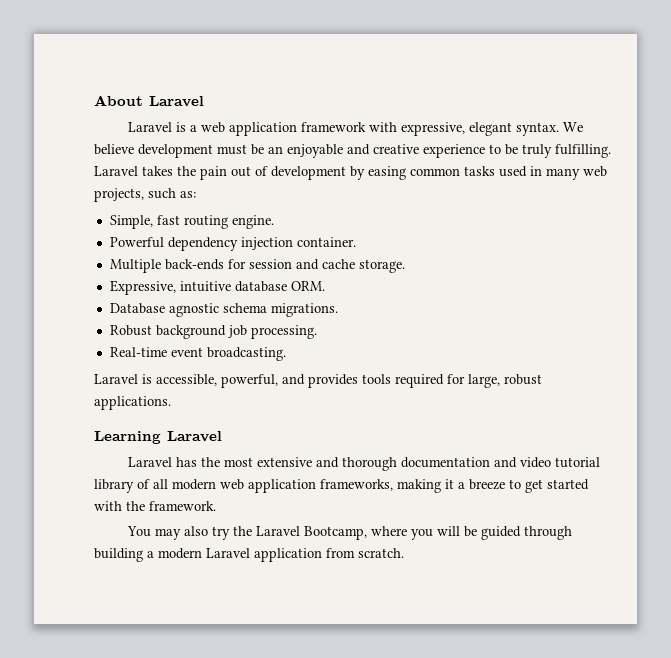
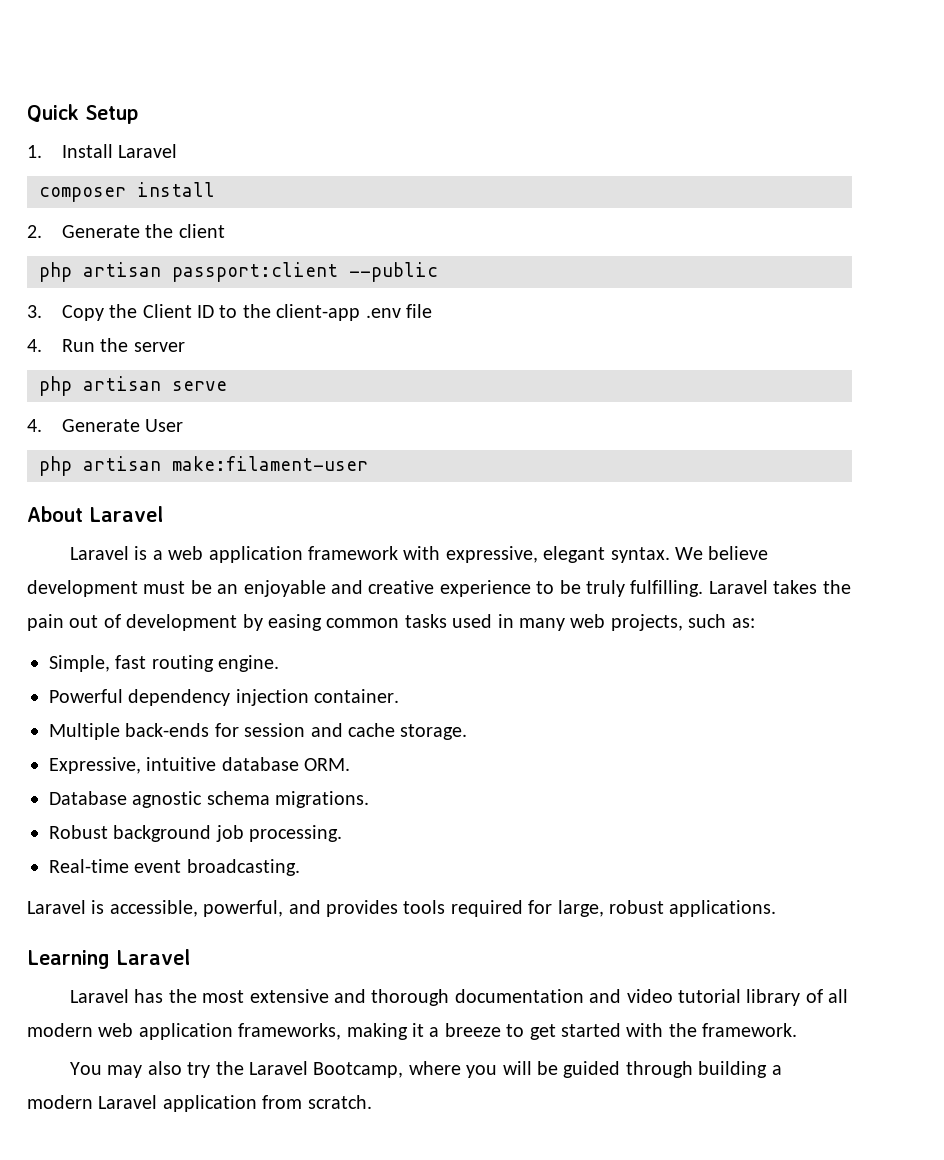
(94, 100) none -> [27,104,138,124] [27,144,178,158] [39,182,215,202] [27,224,225,238] [39,262,438,282] [27,304,432,321] [27,338,185,352] [39,376,227,396] [27,419,184,432] [39,456,368,476] Quick Setup // 1. Install Laravel // composer install // 2. Generate the client // php artisan passport:client --public // 3. Copy the Client ID to the client-app .env file // 4. Run the server // php artisan serve // 4. Generate User // php artisan make:filament-user //

